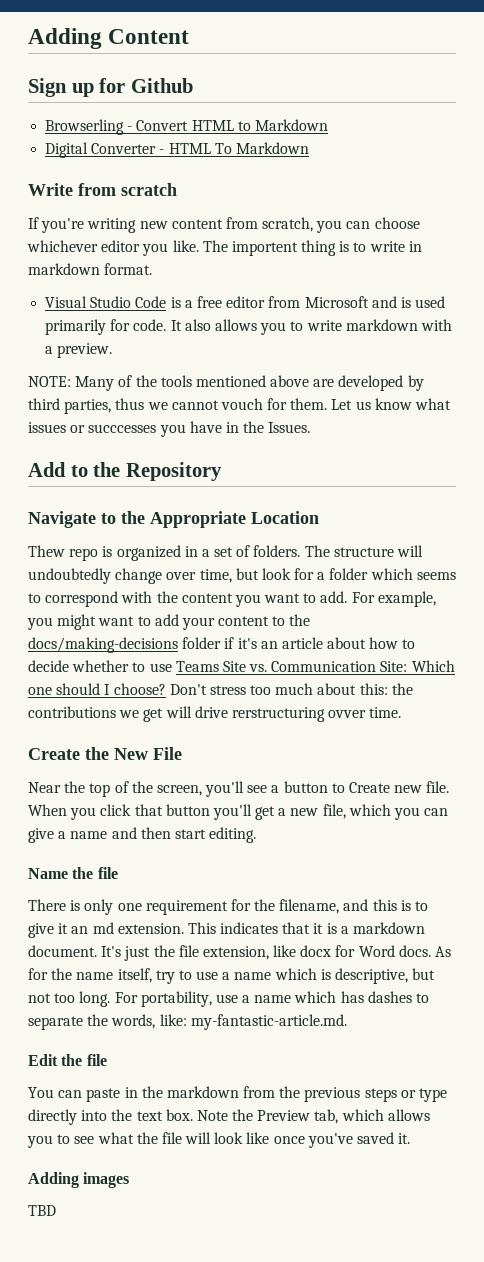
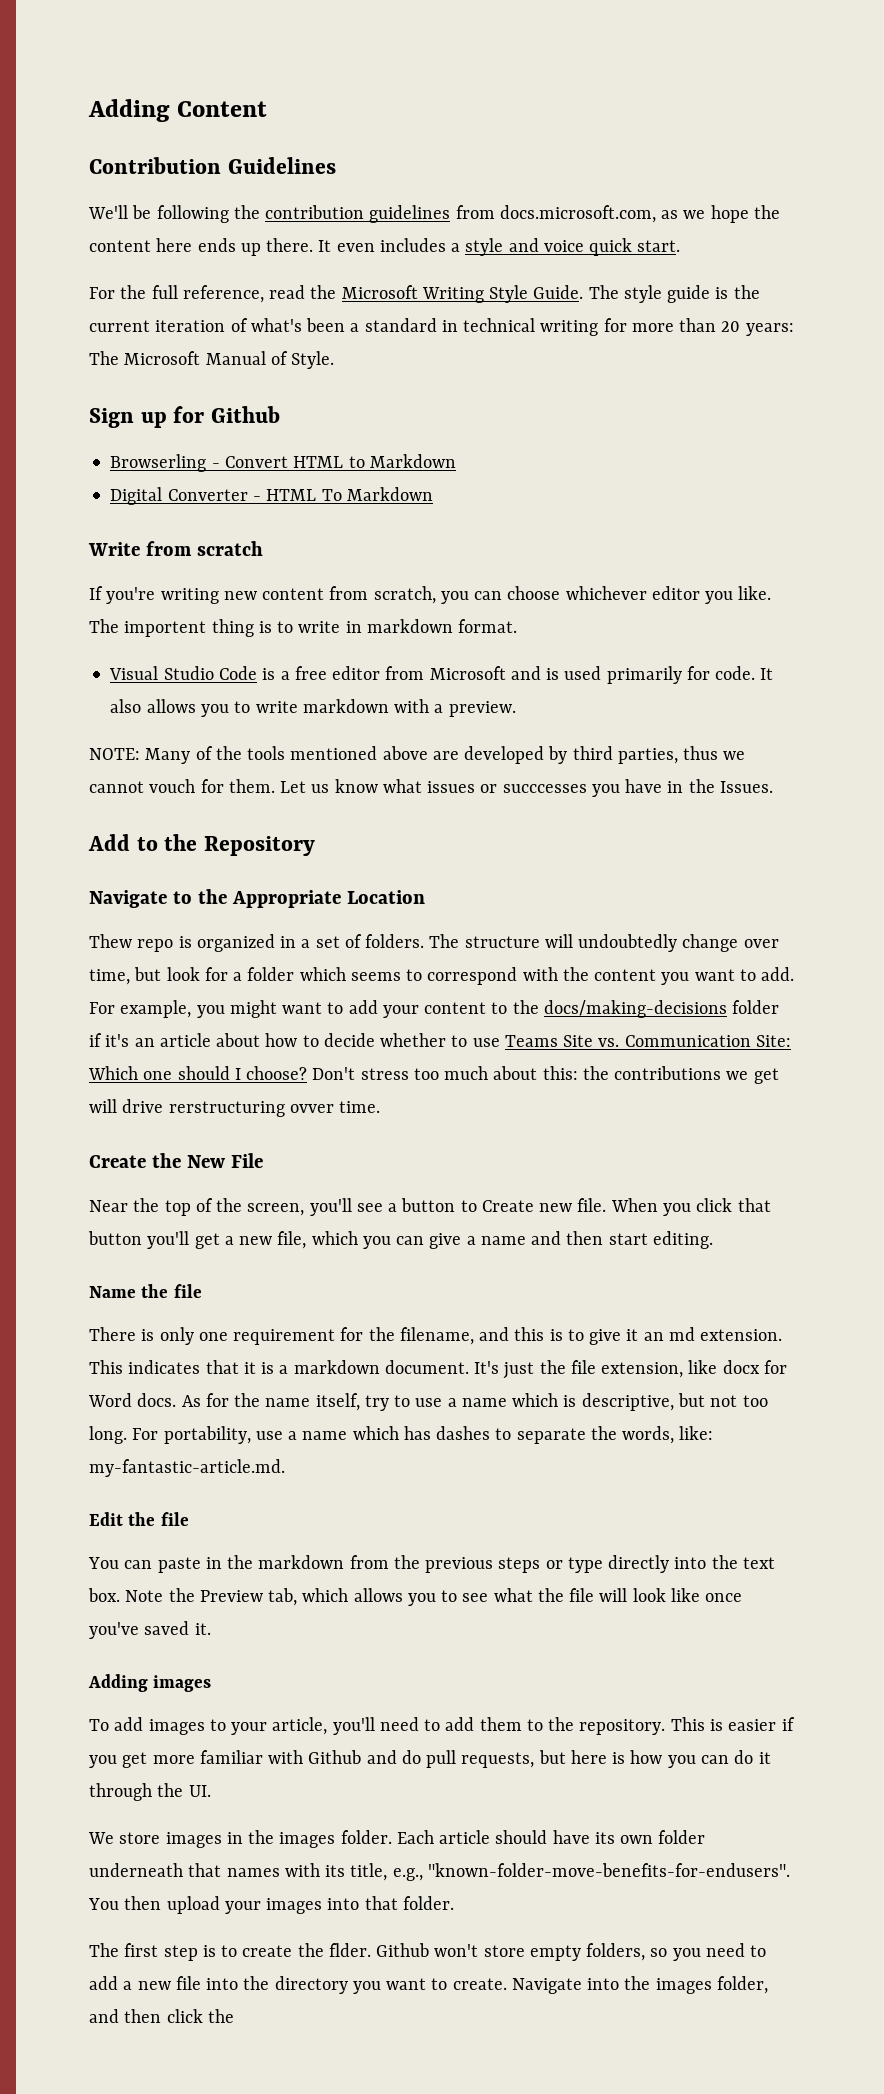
(190, 36) none -> [89,157,336,174] [88,205,780,223] [89,238,681,256] [89,285,760,303] [89,318,794,336] [89,351,335,369] // Contribution Guidelines // We'll be following the contribution guidelines from docs.microsoft.com, as we hope the content here ends up there. It even includes a style and voice quick start. // For the full reference, read the Microsoft Writing Style Guide. The style guide is the current iteration of what's been a standard in technical writing for more than 20 years: The Microsoft Manual of Style.
[28,1205,56,1216] TBD -> [89,1717,795,1735] [89,1750,771,1768] [89,1783,211,1801] [88,1830,706,1848] [89,1863,790,1881] [88,1896,454,1914] [89,1943,767,1961] [89,1976,768,1994] [89,2009,234,2023] To add images to your article, you'll need to add them to the repository. This is easier if you get more familiar with Github and do pull requests, but here is how you can do it through the UI. // We store images in the images folder. Each article should have its own folder underneath that names with its title, e.g., "known-folder-move-benefits-for-endusers". You then upload your images into that folder. // The first step is to create the flder. Github won't store empty folders, so you need to add a new file into the directory you want to create. Navigate into the images folder, and then click the

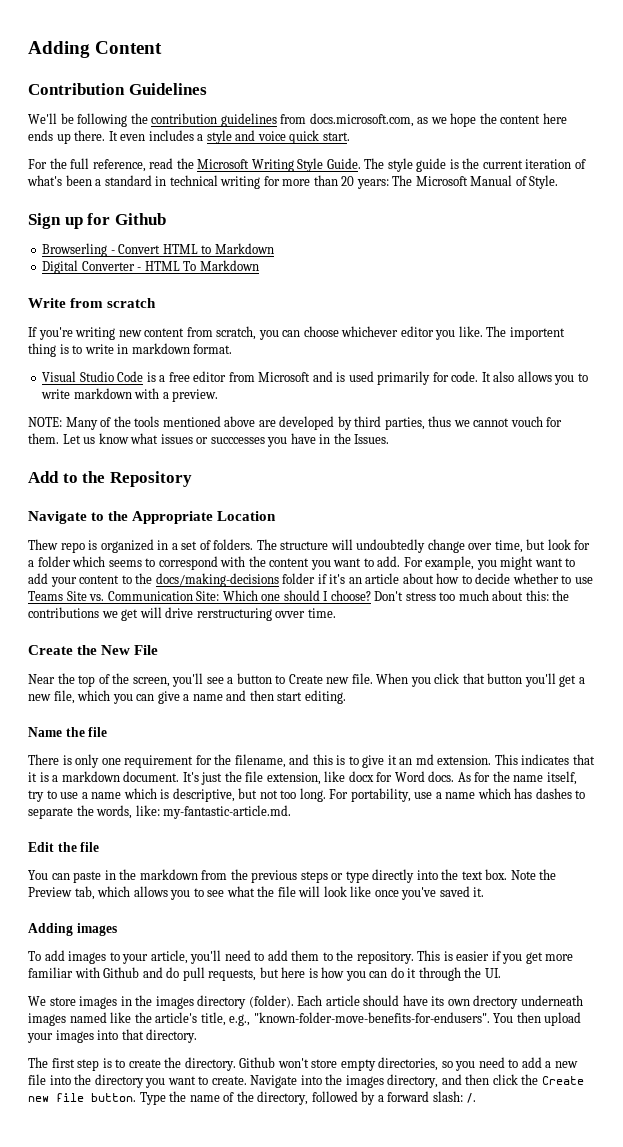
[340,1830,392,1844] folder. -> [197,995,294,1009] directory (folder).
[658,1830,706,1844] [89,1863,346,1877] folder underneath that names with its -> [473,995,583,1009] [28,1012,198,1026] drectory underneath images named like the article's
[402,1896,454,1910] folder. -> [146,1029,198,1043] directory.
[328,1943,371,1957] flder. -> [184,1057,236,1071] directory.
[586,1943,646,1961] folders, -> [378,1057,439,1071] directories,
[716,1976,768,1994] folder, -> [387,1074,439,1088] directory,
(234, 2016) none -> [541,1076,584,1085] [28,1091,477,1105] Create new file button. Type the name of the directory, followed by a forward slash: /.

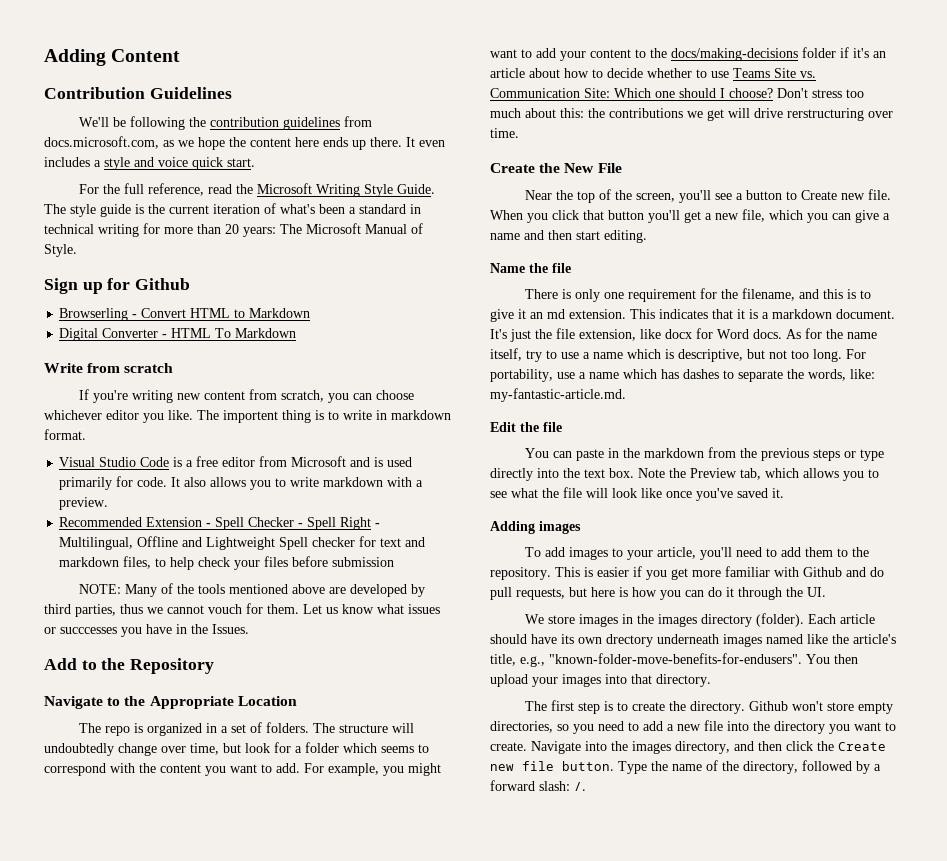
(219, 395) none -> [59,517,381,530] [59,536,426,550] [59,556,395,570] // Recommended Extension - Spell Checker - Spell Right - Multilingual, Offline and Lightweight Spell checker for text and markdown files, to help check your files before submission
[28,539,58,550] Thew -> [79,723,102,733] The
[275,611,306,618] ovver -> [868,111,893,118] over

